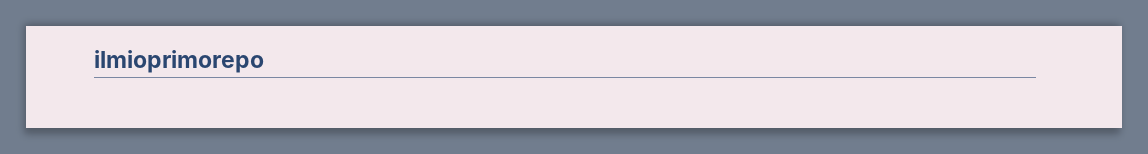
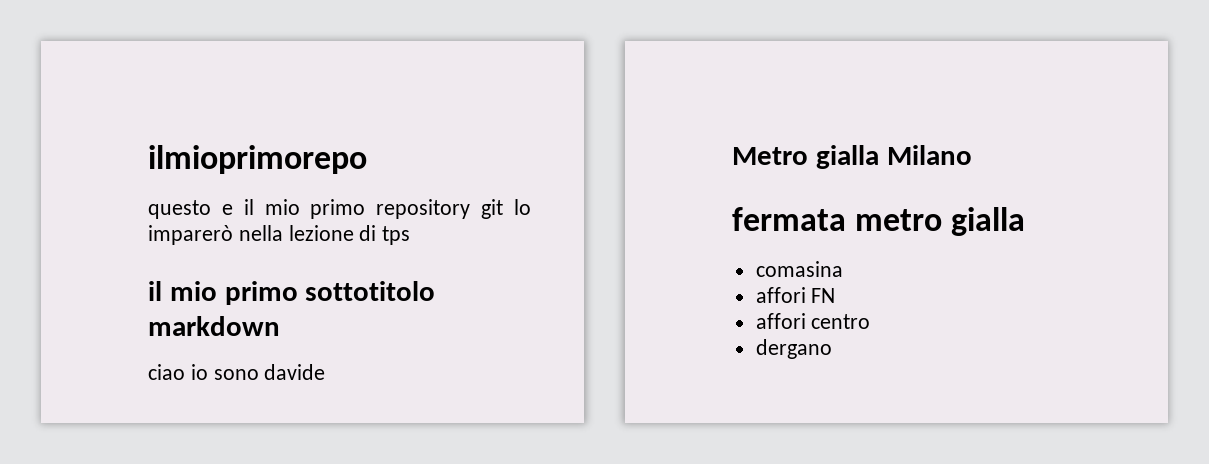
(264, 61) none -> [148,199,531,219] [148,225,411,245] [148,281,436,305] [148,316,280,336] [148,364,326,380] [732,145,972,169] [732,207,1026,236] [755,261,843,277] [755,287,836,303] [755,313,871,329] [755,339,832,359] // questo e il mio primo repository git lo imparerò nella lezione di tps // il mio primo sottotitolo markdown // ciao io sono davide // Metro gialla Milano // fermata metro gialla // comasina // affori FN // affori centro // dergano

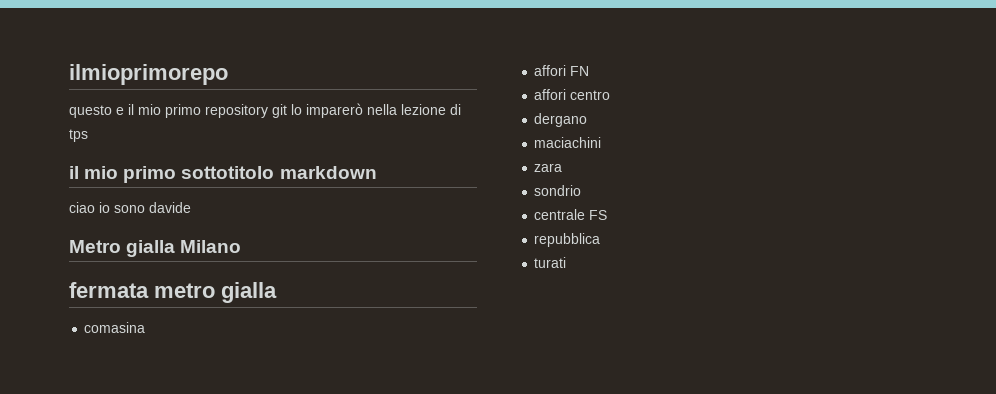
(832, 349) none -> [534,137,602,148] [534,163,563,172] [534,185,582,196] [534,209,608,220] [534,233,601,247] [534,257,567,268] // maciachini // zara // sondrio // centrale FS // repubblica // turati

